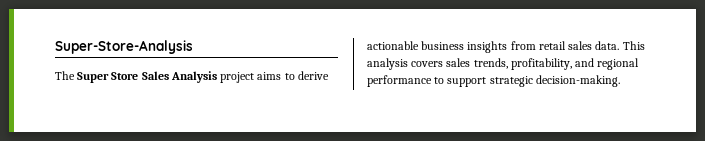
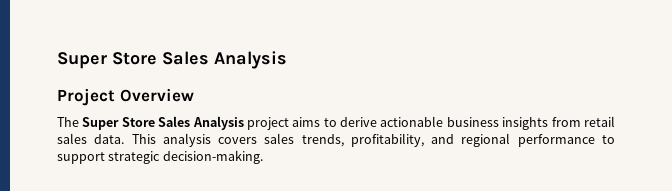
[55,40,193,54] Super-Store-Analysis -> [57,51,287,69] [57,88,194,106] Super Store Sales Analysis // Project Overview

